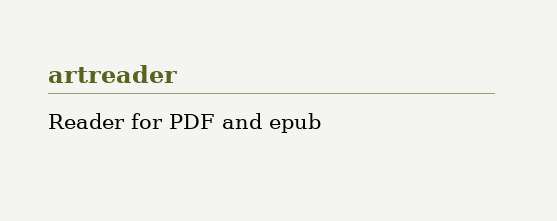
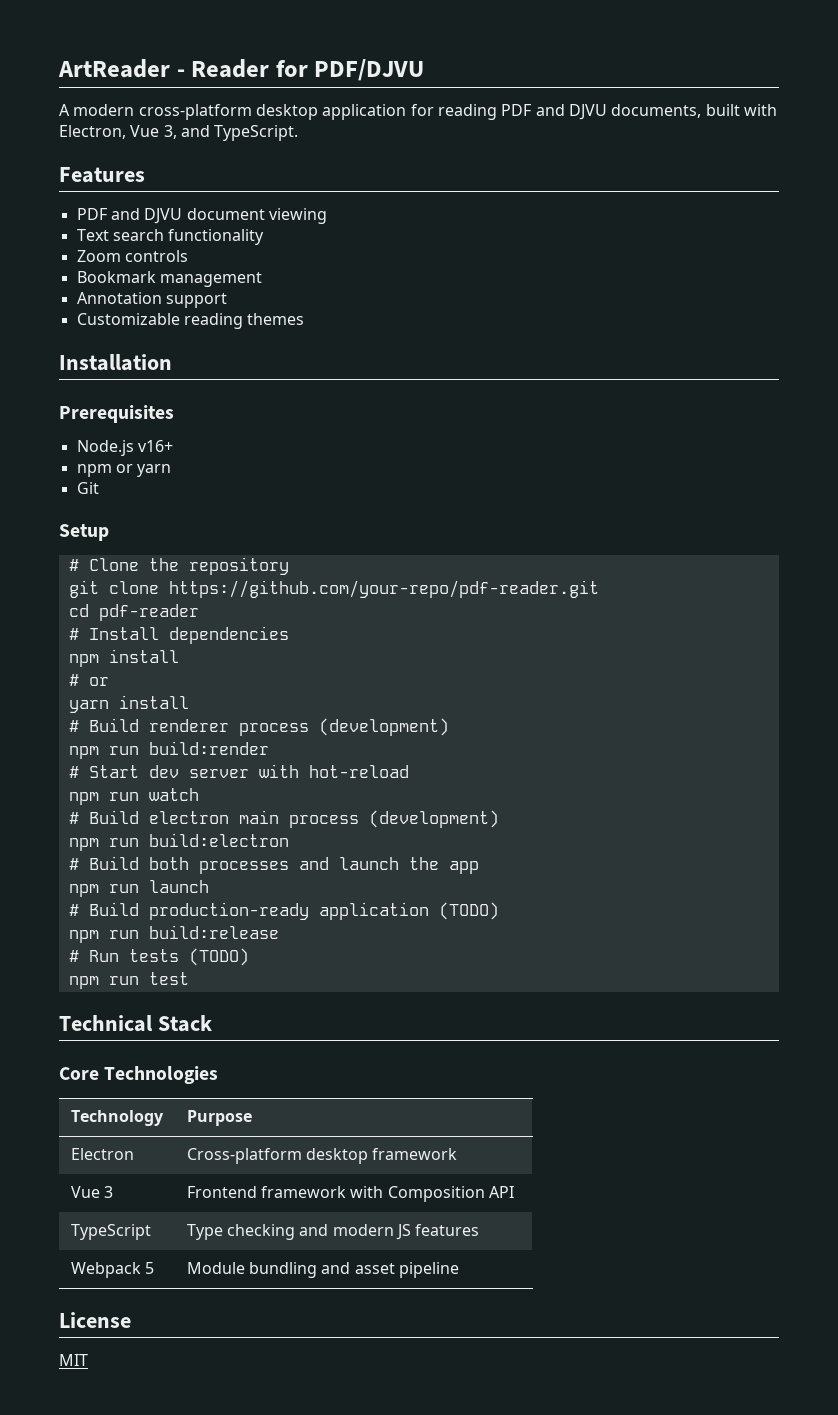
[48,65,177,83] [48,113,321,133] artreader // Reader for PDF and epub -> [58,59,425,81] [59,104,777,120] [59,125,299,141] [59,167,145,183] [76,208,327,224] [76,229,265,245] [76,250,188,262] [76,271,262,287] [76,292,227,308] [76,313,305,329] [59,354,172,371] [59,405,174,423] [76,440,173,456] [76,464,172,477] [76,482,99,494] [59,524,109,541] [68,557,289,575] [68,580,599,598] [68,604,199,621] [68,626,289,644] [68,649,179,667] [68,674,109,686] [68,695,189,713] [68,718,449,736] [68,741,269,759] [68,764,409,778] [68,788,199,805] [68,810,499,828] [68,833,289,851] [68,856,479,874] [68,880,209,897] [68,902,499,920] [68,925,279,943] [68,948,249,966] [68,972,189,989] [59,1015,212,1032] [59,1066,219,1084] [70,1110,164,1126] [186,1110,252,1126] [70,1148,134,1160] [186,1148,458,1164] [70,1186,114,1198] [186,1186,515,1202] [70,1224,151,1240] [186,1224,480,1240] [70,1262,155,1278] [186,1262,460,1278] [59,1312,131,1328] [59,1354,88,1366] ArtReader - Reader for PDF/DJVU // A modern cross-platform desktop application for reading PDF and DJVU documents, built with Electron, Vue 3, and TypeScript. // Features // PDF and DJVU document viewing // Text search functionality // Zoom controls // Bookmark management // Annotation support // Customizable reading themes // Installation // Prerequisites // Node.js v16+ // npm or yarn // Git // Setup // # Clone the repository // git clone https://github.com/your-repo/pdf-reader.git // cd pdf-reader // # Install dependencies // npm install // # or // yarn install // # Build renderer process (development) // npm run build:render // # Start dev server with hot-reload // npm run watch // # Build electron main process (development) // npm run build:electron // # Build both processes and launch the app // npm run launch // # Build production-ready application (TODO) // npm run build:release // # Run tests (TODO) // npm run test // Technical Stack // Core Technologies // Technology | Purpose // Electron | Cross-platform desktop framework // Vue 3 | Frontend framework with Composition API // TypeScript | Type checking and modern JS features // Webpack 5 | Module bundling and asset pipeline // License // MIT

